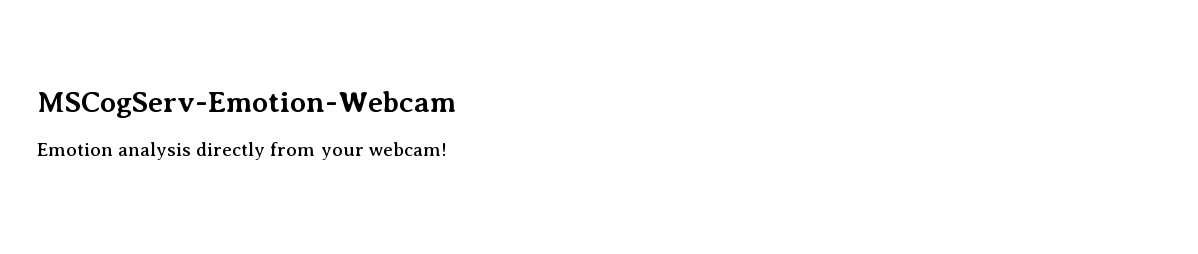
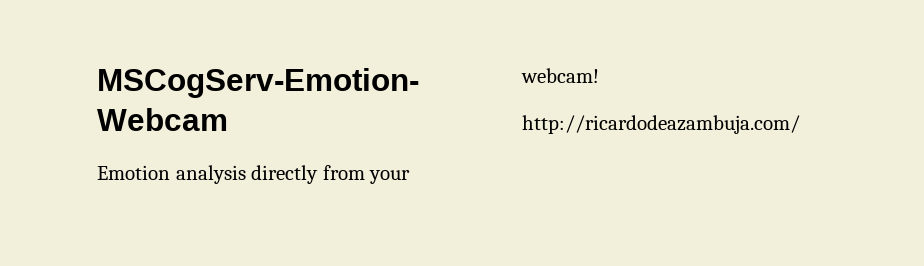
(447, 149) none -> [522,115,800,134] // http://ricardodeazambuja.com/

